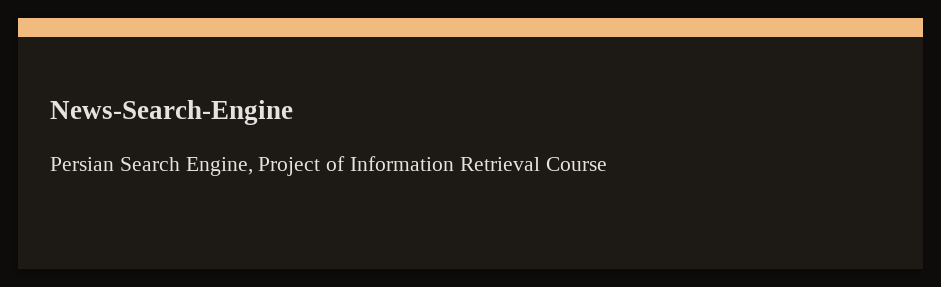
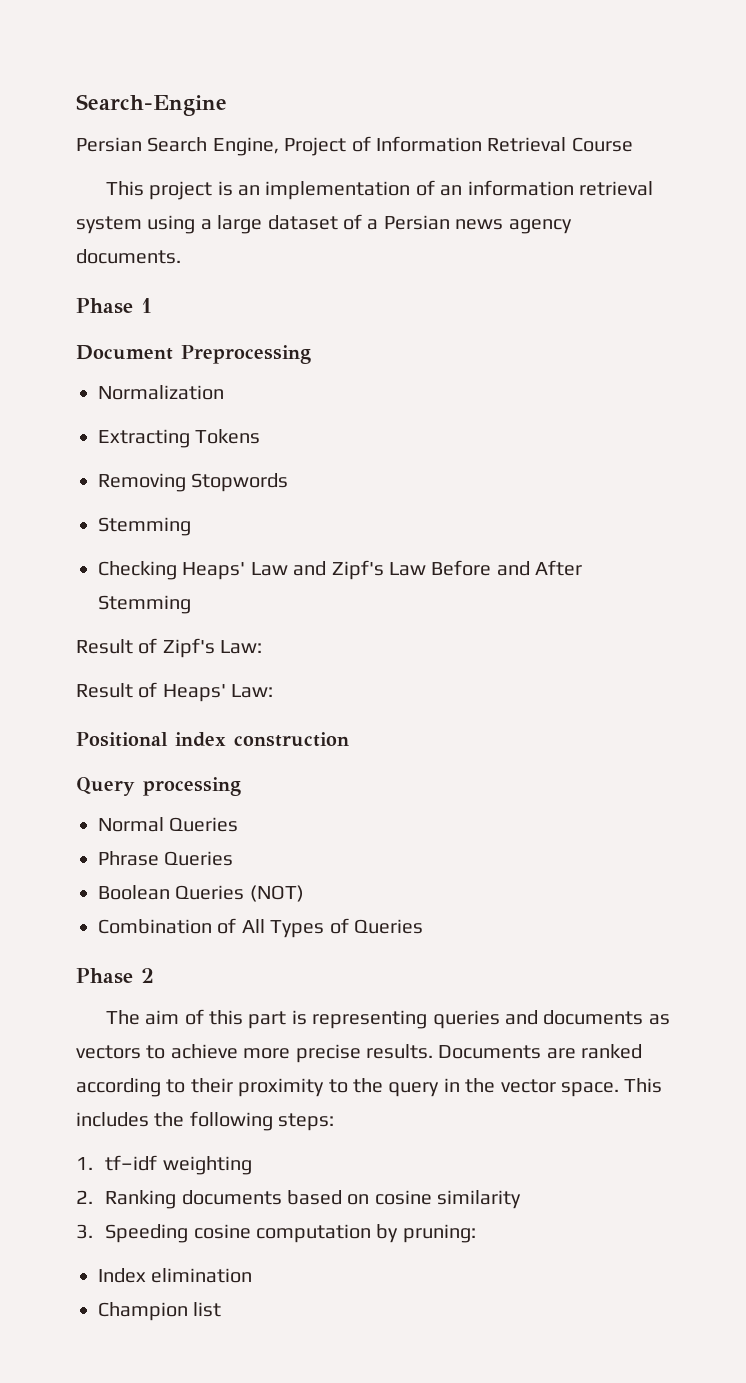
[50,100,293,125] News-Search-Engine -> [76,94,227,116] Search-Engine
(607, 164) none -> [105,180,654,200] [76,214,572,234] [76,249,181,264] [76,298,152,314] [76,345,311,364] [98,385,224,400] [98,429,261,448] [98,473,289,492] [98,517,191,536] [98,560,583,580] [98,595,191,614] [76,638,263,658] [76,682,274,702] [76,732,349,747] [76,777,241,796] [98,817,239,832] [98,851,234,866] [98,885,304,902] [98,918,423,938] [76,968,154,984] [105,1009,670,1029] [76,1044,643,1063] [76,1078,663,1097] [76,1111,335,1131] [76,1155,252,1175] [76,1190,522,1209] [76,1224,476,1243] [98,1268,253,1283] [98,1302,222,1321] // This project is an implementation of an information retrieval system using a large dataset of a Persian news agency documents. // Phase 1 // Document Preprocessing // Normalization // Extracting Tokens // Removing Stopwords // Stemming // Checking Heaps' Law and Zipf's Law Before and After Stemming // Result of Zipf's Law: // Result of Heaps' Law: // Positional index construction // Query processing // Normal Queries // Phrase Queries // Boolean Queries (NOT) // Combination of All Types of Queries // Phase 2 // The aim of this part is representing queries and documents as vectors to achieve more precise results. Documents are ranked according to their proximity to the query in the vector space. This includes the following steps: // 1. tf–idf weighting // 2. Ranking documents based on cosine similarity // 3. Speeding cosine computation by pruning: // Index elimination // Champion list

